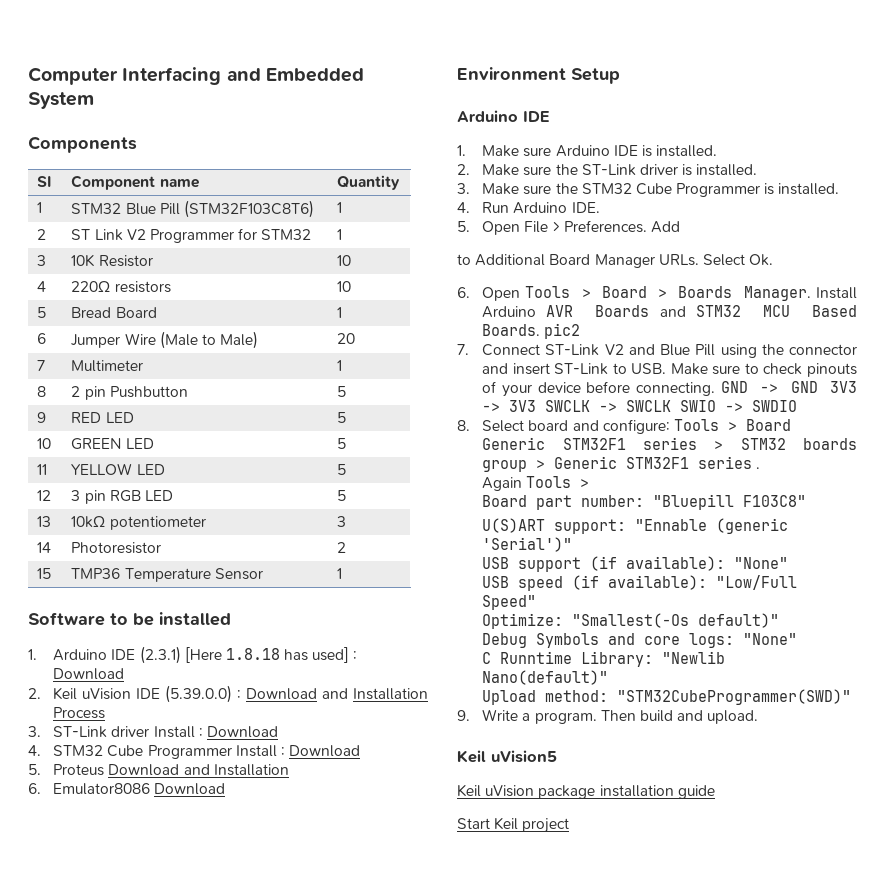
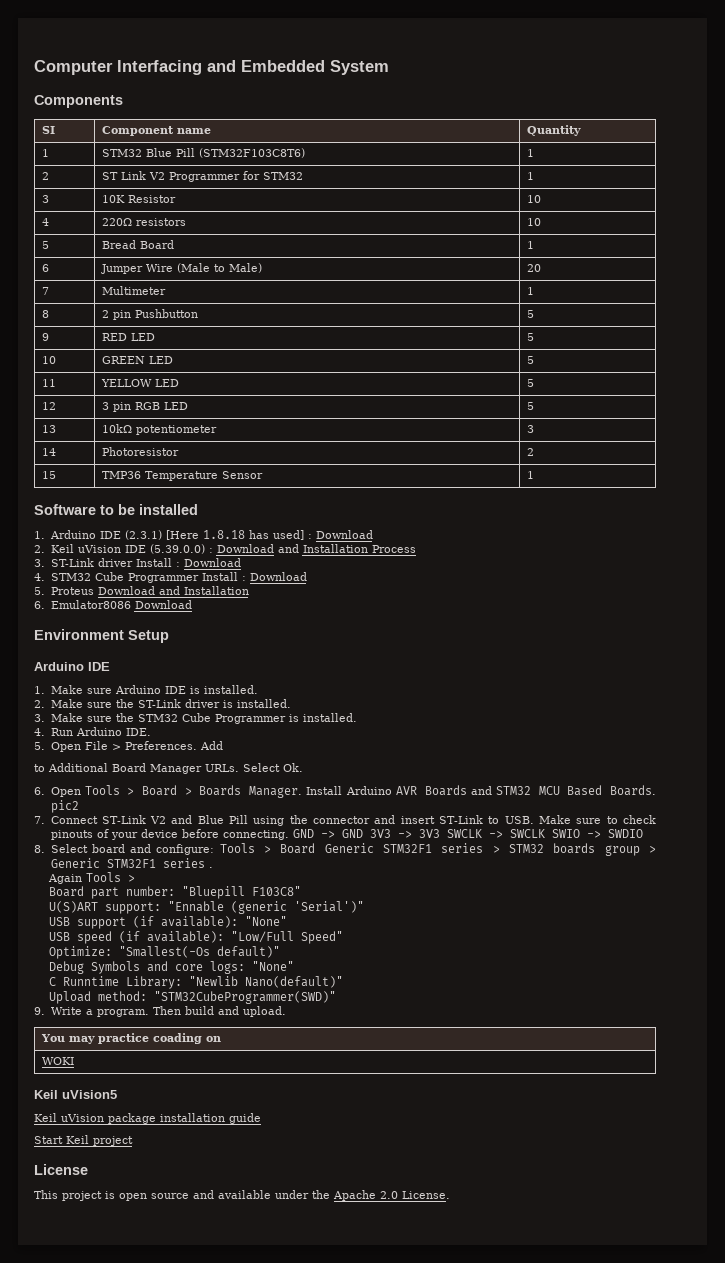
(759, 717) none -> [41,1033,222,1044] [42,1057,75,1065] // You may practice coading on // WOKI
(570, 825) none -> [34,1164,88,1175] [34,1190,450,1201] // License // This project is open source and available under the Apache 2.0 License.

